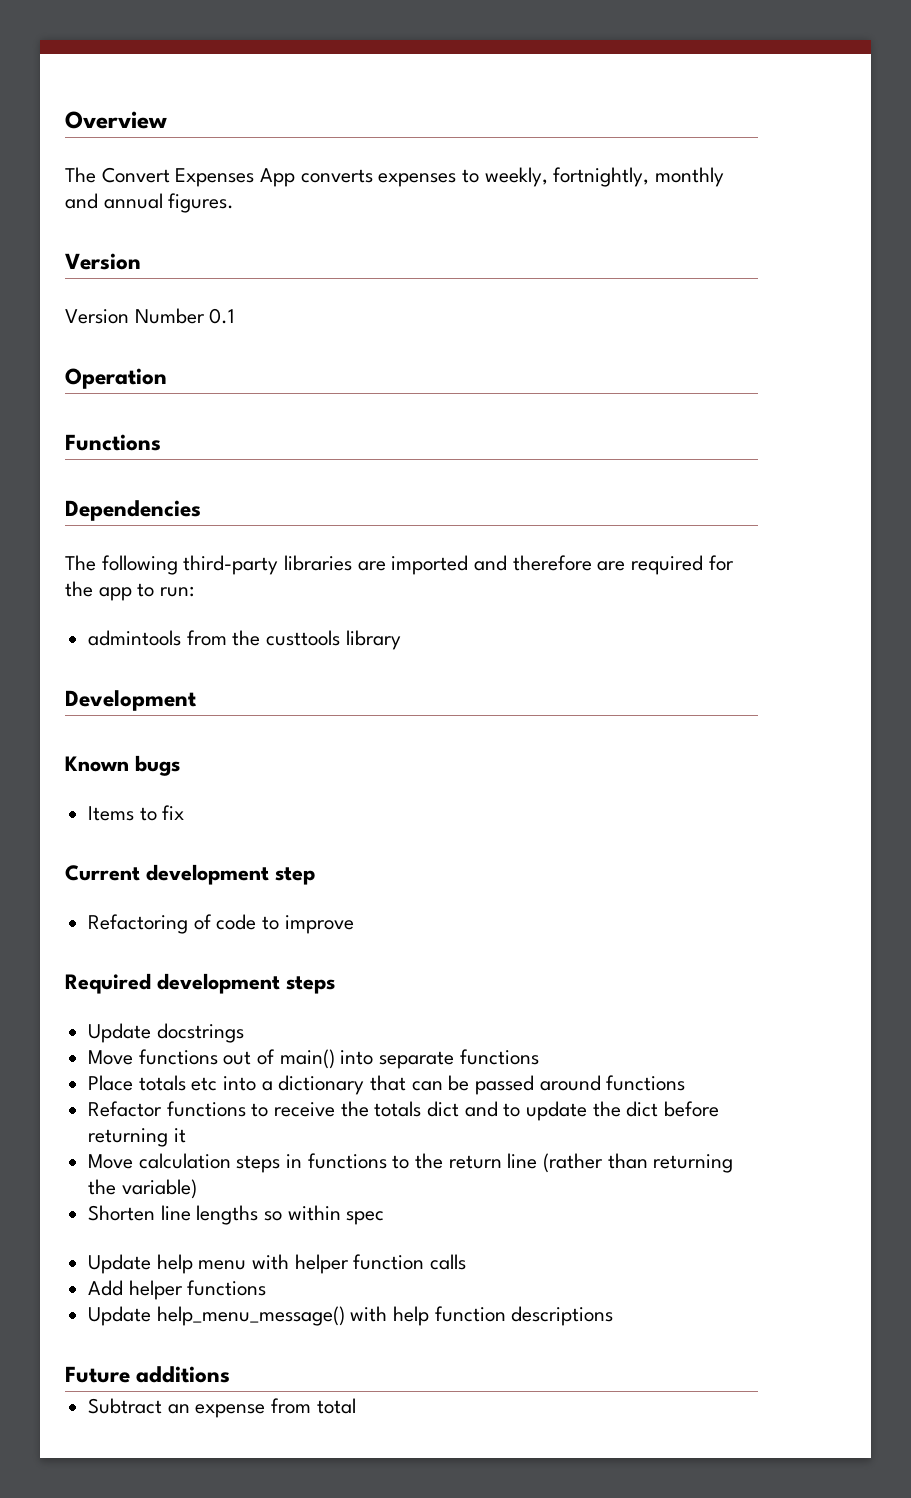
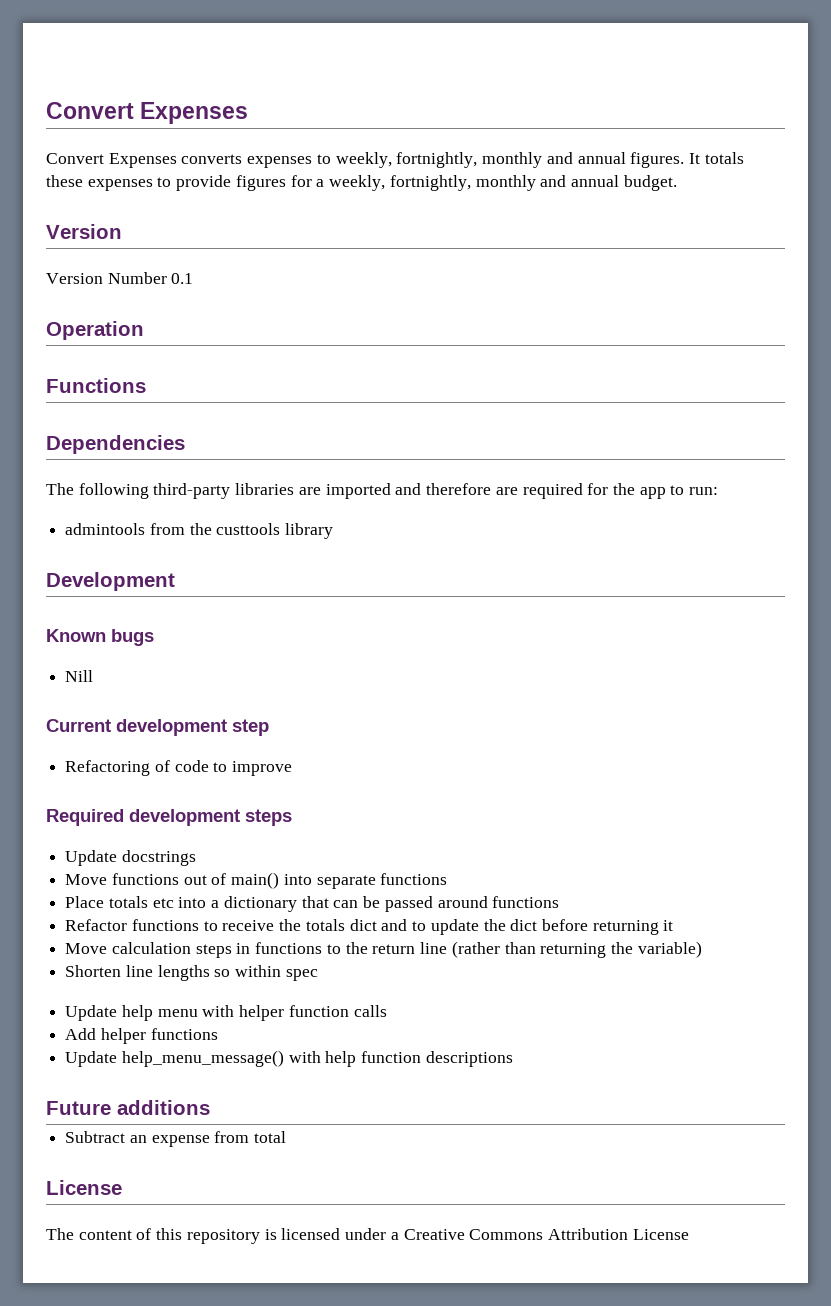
[65,111,167,129] [65,167,296,187] Overview // The Convert Expenses App -> [46,102,249,124] [46,153,177,168] Convert Expenses // Convert Expenses
(235, 203) none -> [688,152,744,164] [46,175,677,191] It totals these expenses to provide figures for a weekly, fortnightly, monthly and annual budget.
[88,805,185,821] Items to fix -> [65,670,94,682] Nill
(356, 1406) none -> [46,1180,122,1195] [46,1228,689,1244] // License // The content of this repository is licensed under a Creative Commons Attribution License

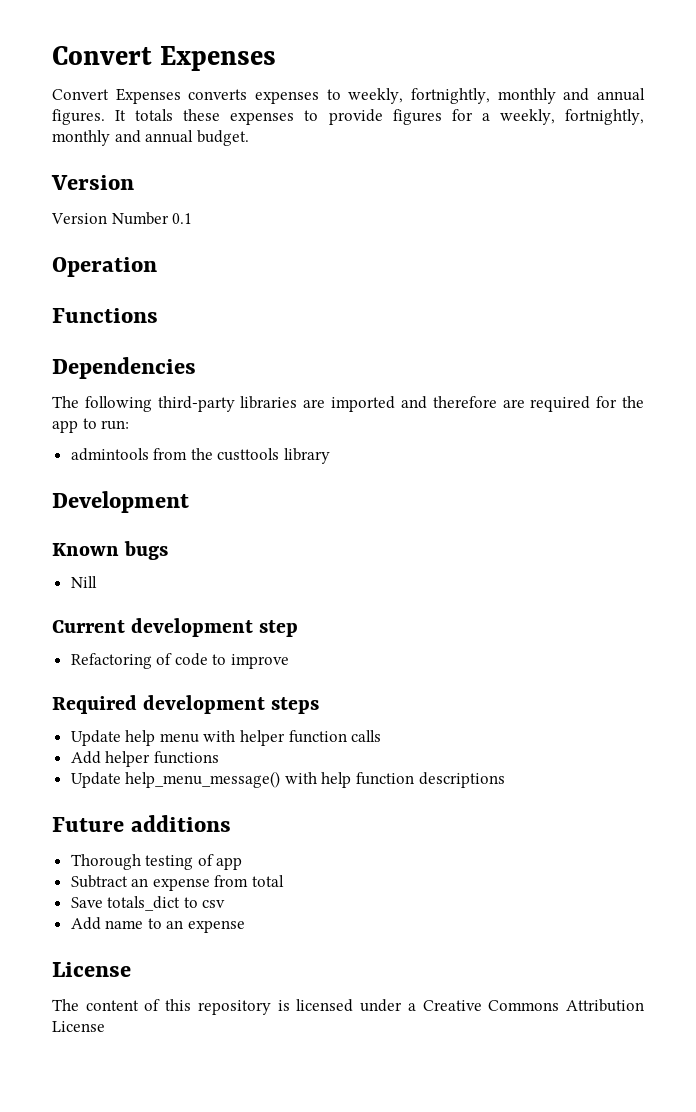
[65,850,196,866] [65,872,448,889] [65,896,560,912] [65,919,674,935] [65,941,702,958] [65,965,318,981] // Update docstrings // Move functions out of main() into separate functions // Place totals etc into a dictionary that can be passed around functions // Refactor functions to receive the totals dict and to update the dict before returning it // Move calculation steps in functions to the return line (rather than returning the variable) // Shorten line lengths so within spec -> (320, 705) none
(210, 1107) none -> [70,854,243,870] // Thorough testing of app
(287, 1137) none -> [70,896,226,911] [70,917,246,933] // Save totals_dict to csv // Add name to an expense

